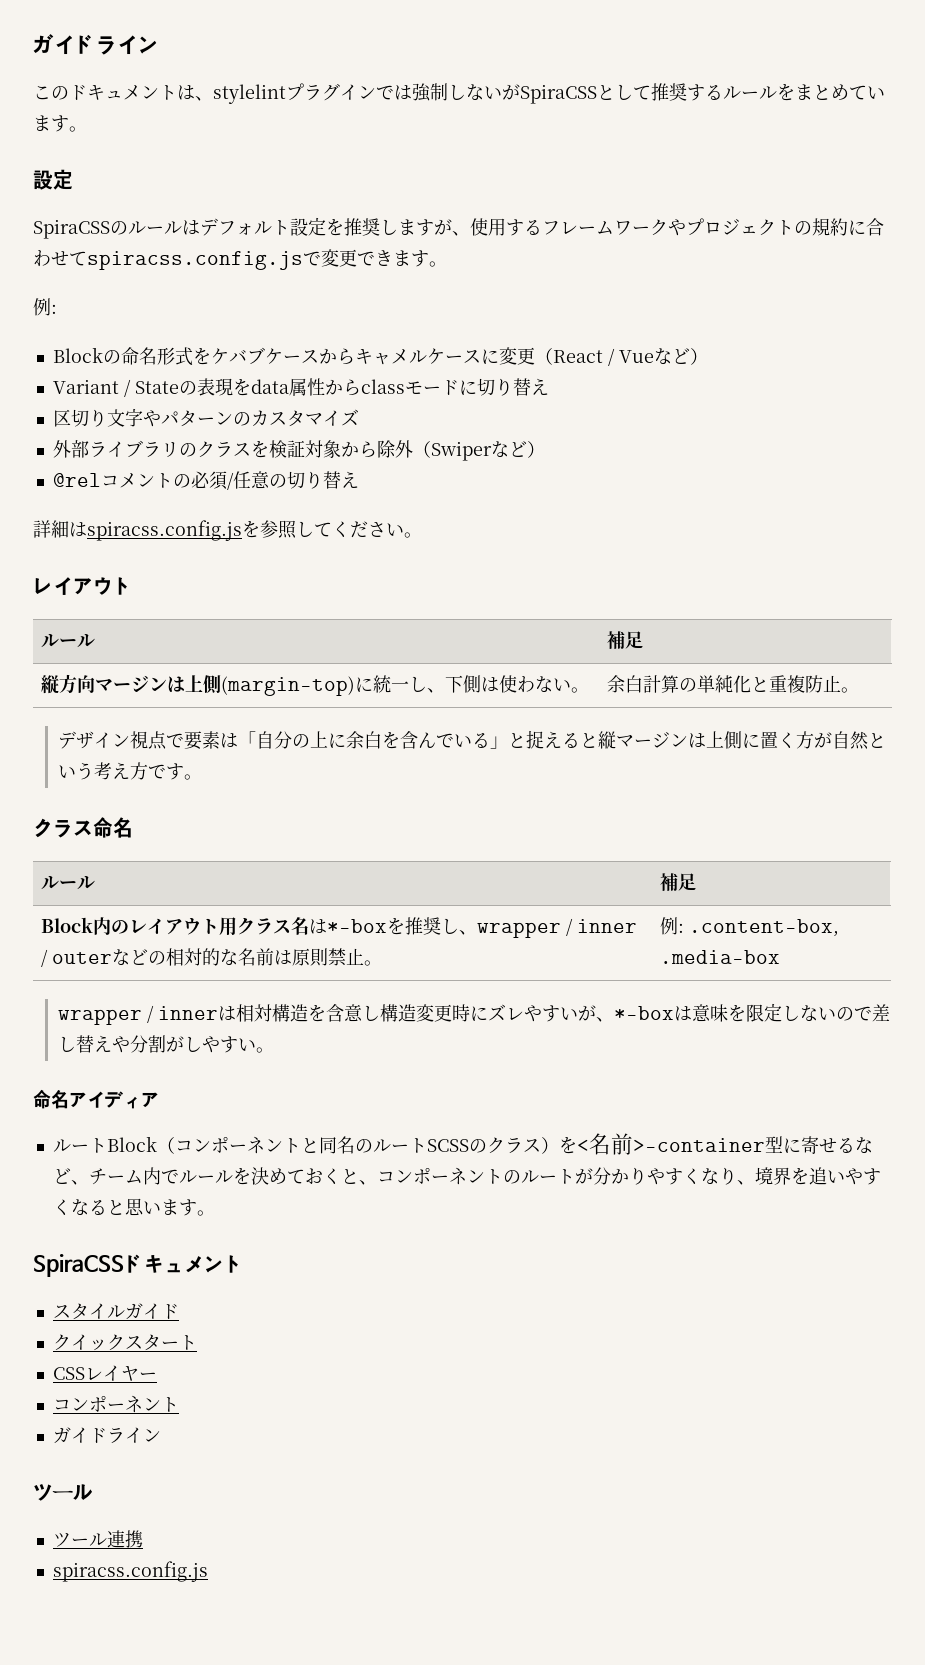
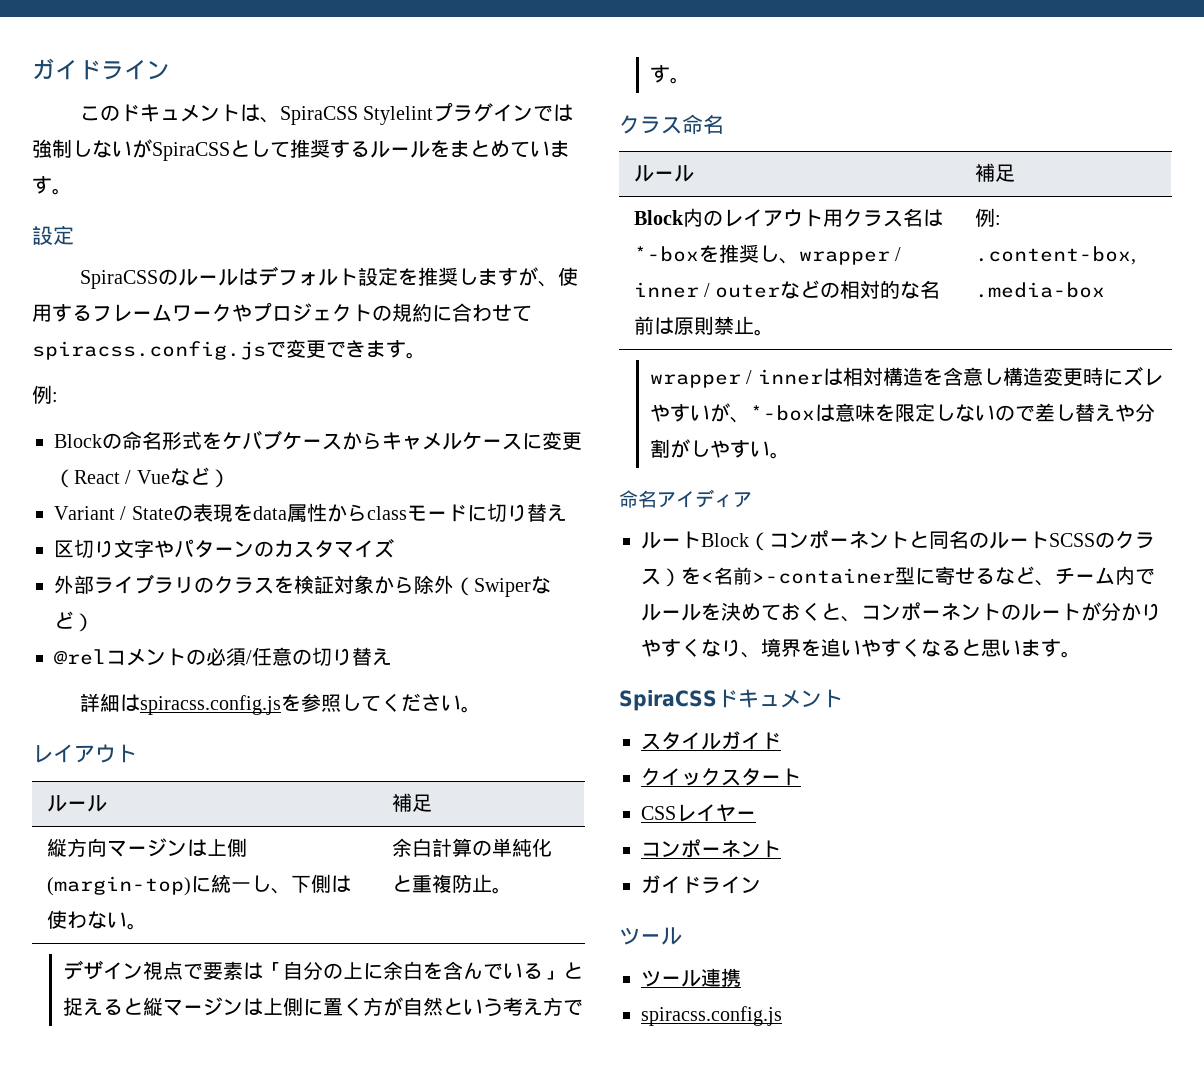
[213,84,286,104] stylelint -> [280,106,434,125] SpiraCSS Stylelint

